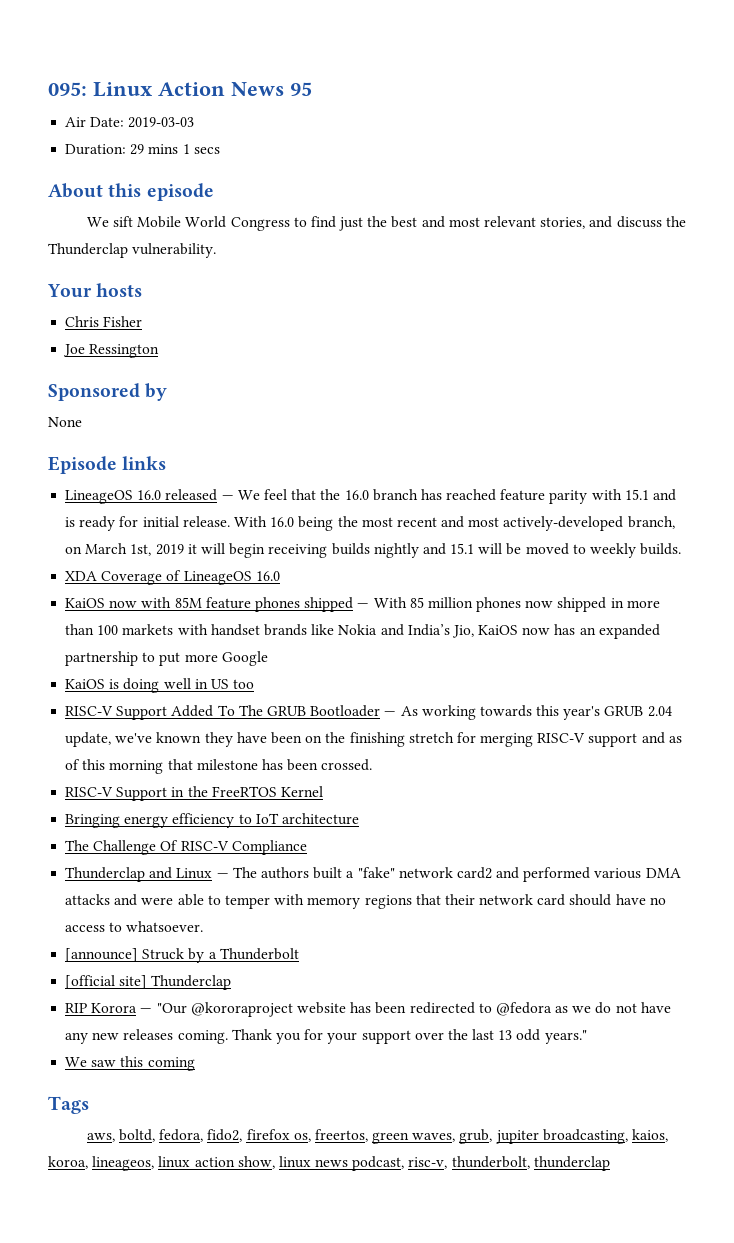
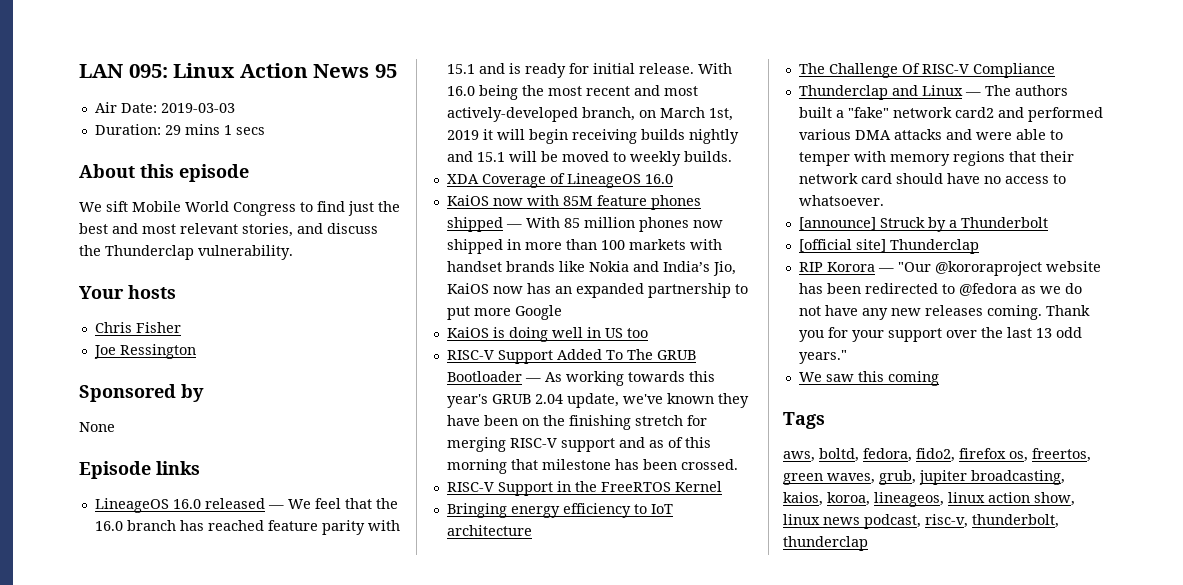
(48, 89) none -> [79,64,123,78] LAN

